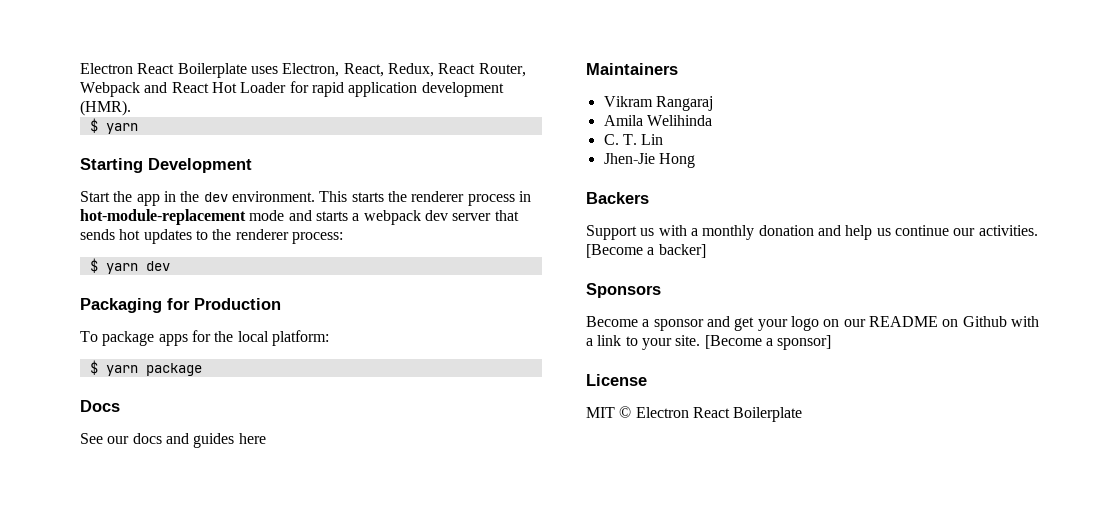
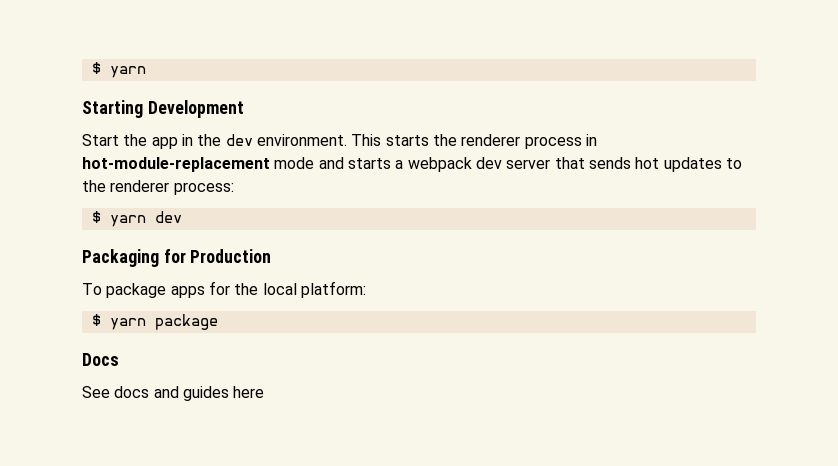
[80,63,526,78] [80,81,504,97] [80,100,131,116] Electron React Boilerplate uses Electron, React, Redux, React Router, Webpack and React Hot Loader for rapid application development (HMR). // -> (91, 68) none
[107,436,130,444] our -> (110, 392) none
[586,63,678,75] [603,96,713,111] [603,115,712,126] [603,134,664,145] [603,153,695,168] [586,192,649,204] [586,225,1038,240] [586,244,706,258] [586,283,661,298] [586,316,1039,331] [586,335,832,350] [586,374,647,386] [586,406,803,422] // Maintainers // Vikram Rangaraj // Amila Welihinda // C. T. Lin // Jhen-Jie Hong // Backers // Support us with a monthly donation and help us continue our activities. [Become a backer] // Sponsors // Become a sponsor and get your logo on our README on Github with a link to your site. [Become a sponsor] // License // MIT © Electron React Boilerplate -> (265, 392) none

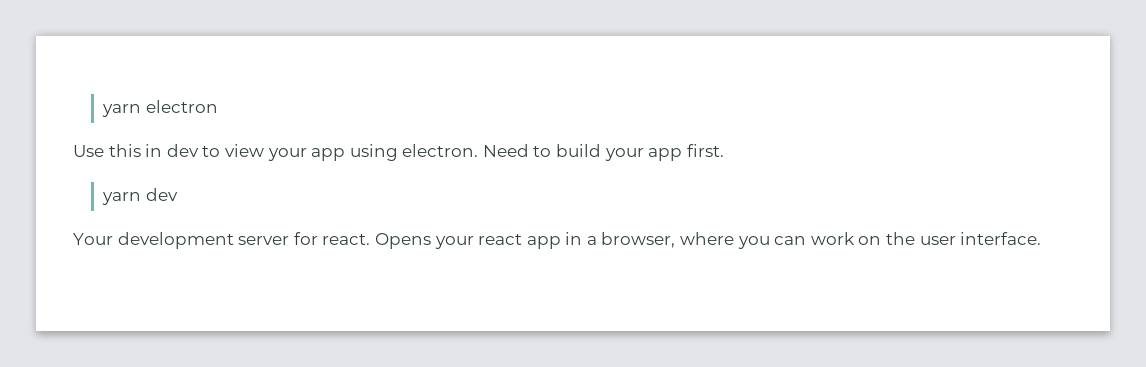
[91,62,146,78] [82,100,244,118] [82,134,597,149] [82,157,742,172] [82,180,234,195] [91,211,182,227] [82,249,272,267] [82,281,366,298] [91,314,218,330] [82,353,119,366] [82,386,265,401] $ yarn // Starting Development // Start the app in the dev environment. This starts the renderer process in hot-module-replacement mode and starts a webpack dev server that sends hot updates to the renderer process: // $ yarn dev // Packaging for Production // To package apps for the local platform: // $ yarn package // Docs // See docs and guides here -> [102,100,218,117] [73,144,724,161] [102,188,178,205] [73,232,1042,249] yarn electron // Use this in dev to view your app using electron. Need to build your app first. // yarn dev // Your development server for react. Opens your react app in a browser, where you can work on the user interface.

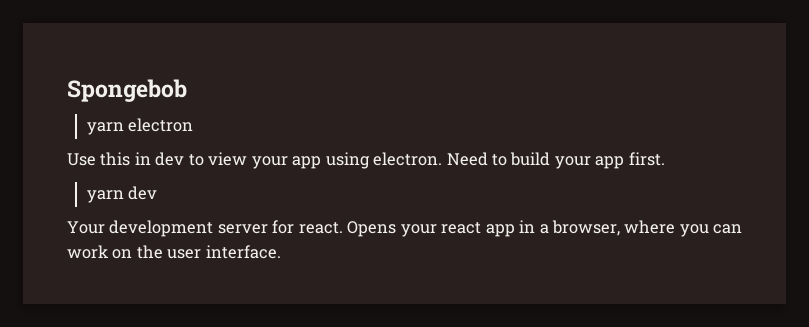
(102, 110) none -> [67,79,187,102] Spongebob //

